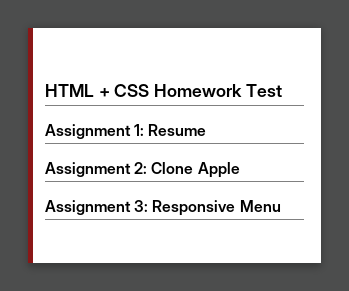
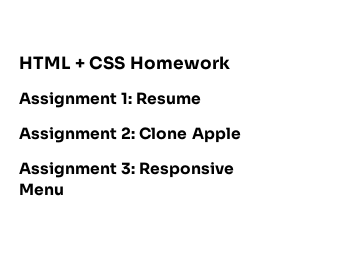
[245,84,282,97] Test -> (230, 63) none

